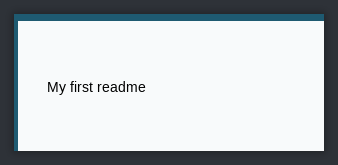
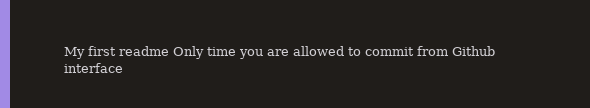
(146, 86) none -> [173,46,495,59] [64,63,123,73] Only time you are allowed to commit from Github interface

